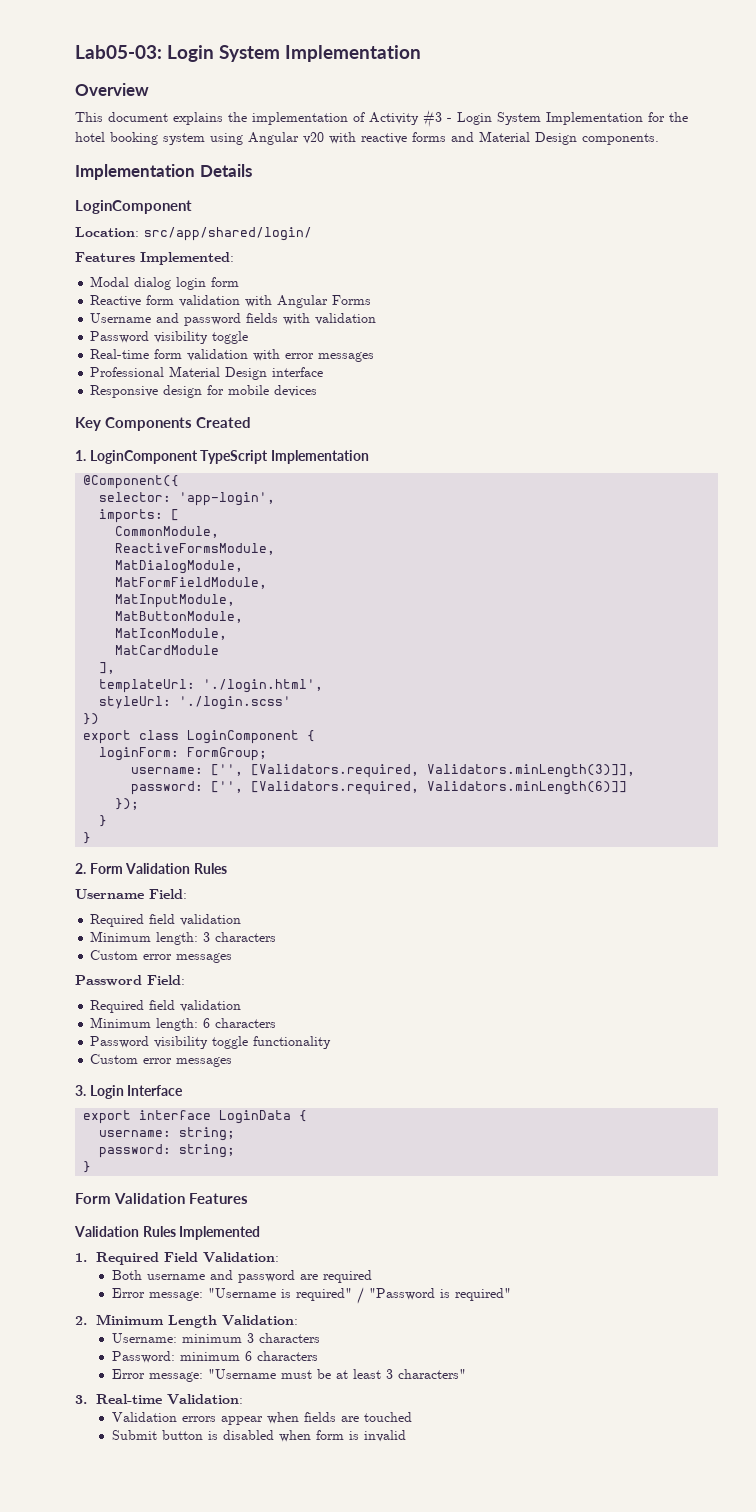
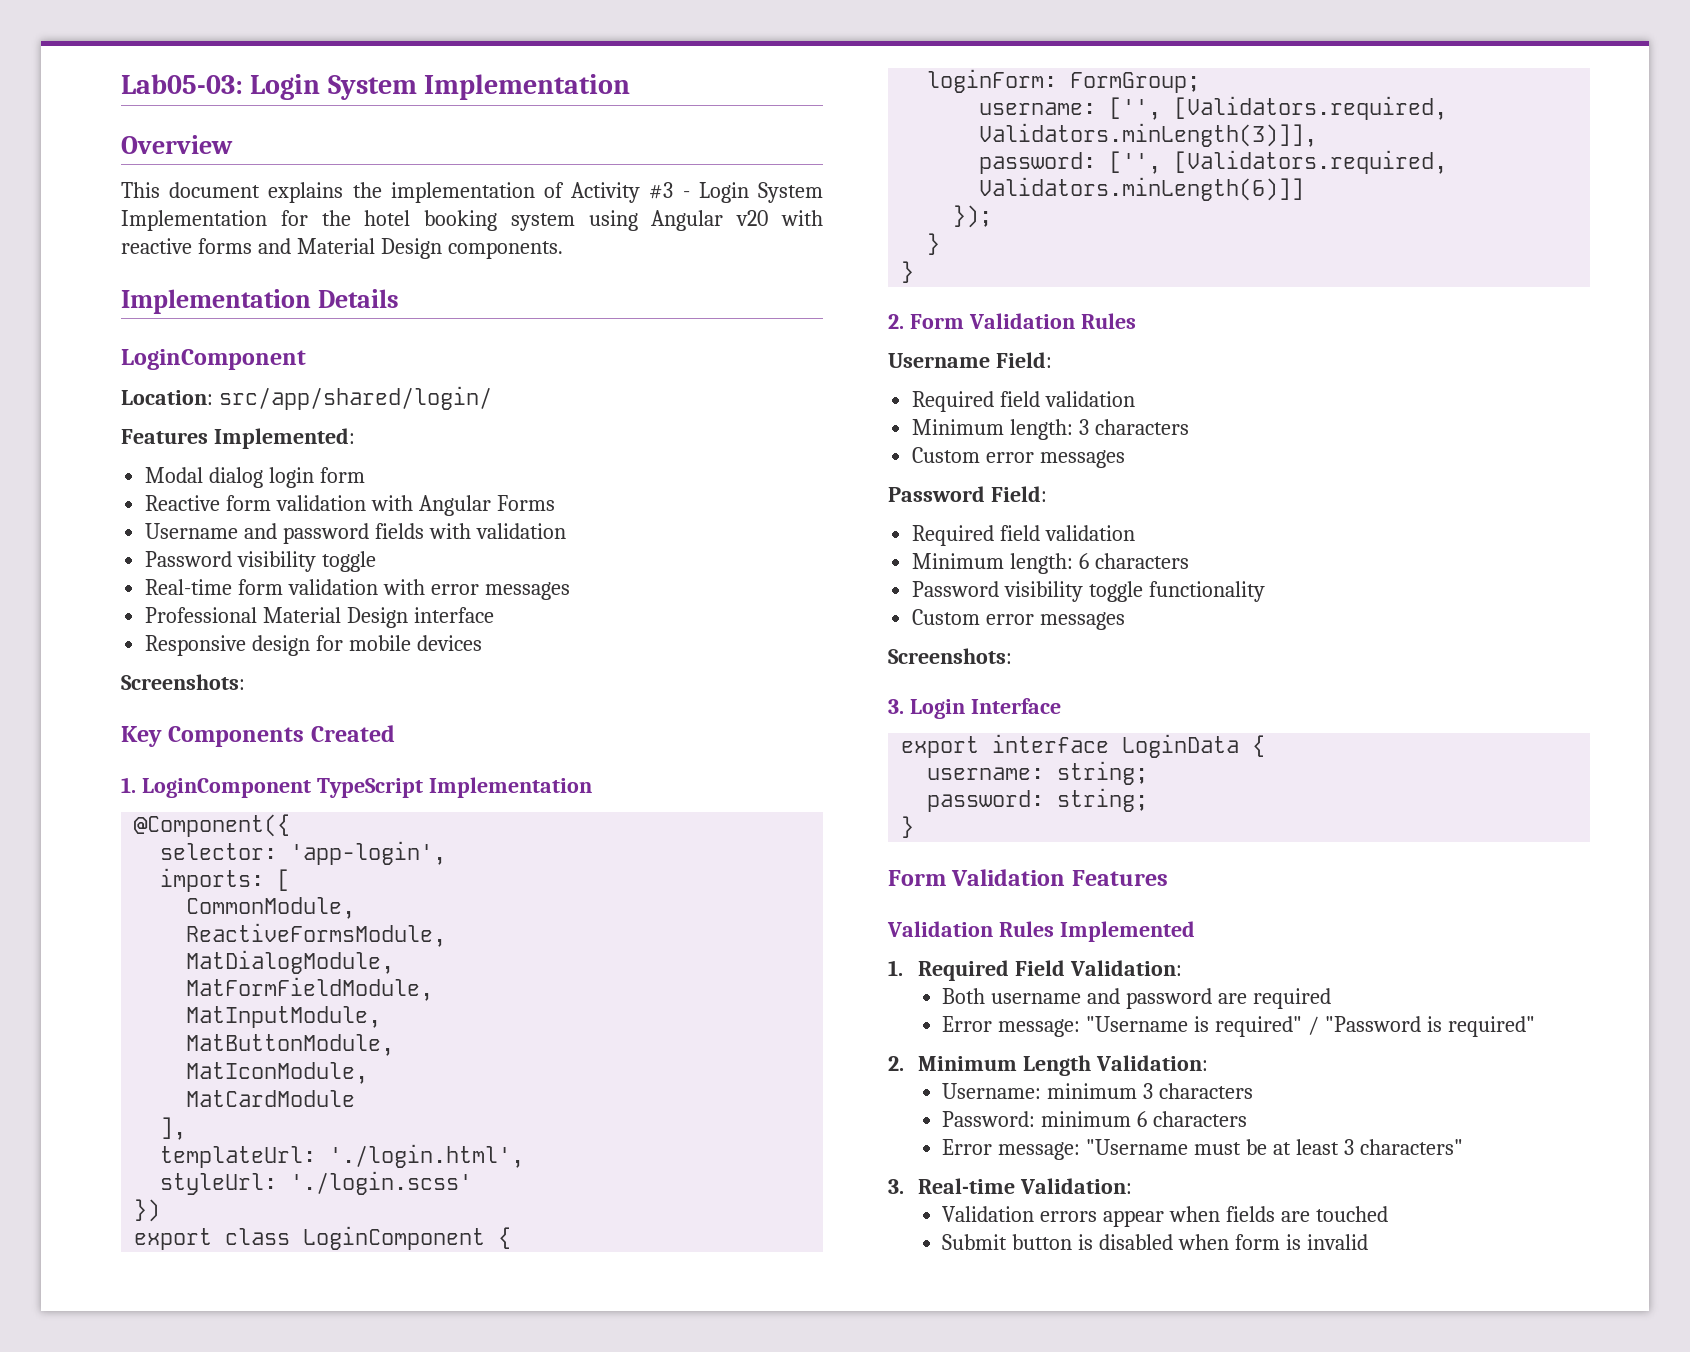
(318, 391) none -> [121,674,245,690] // Screenshots:
(233, 1062) none -> [888,648,1012,664] // Screenshots:

